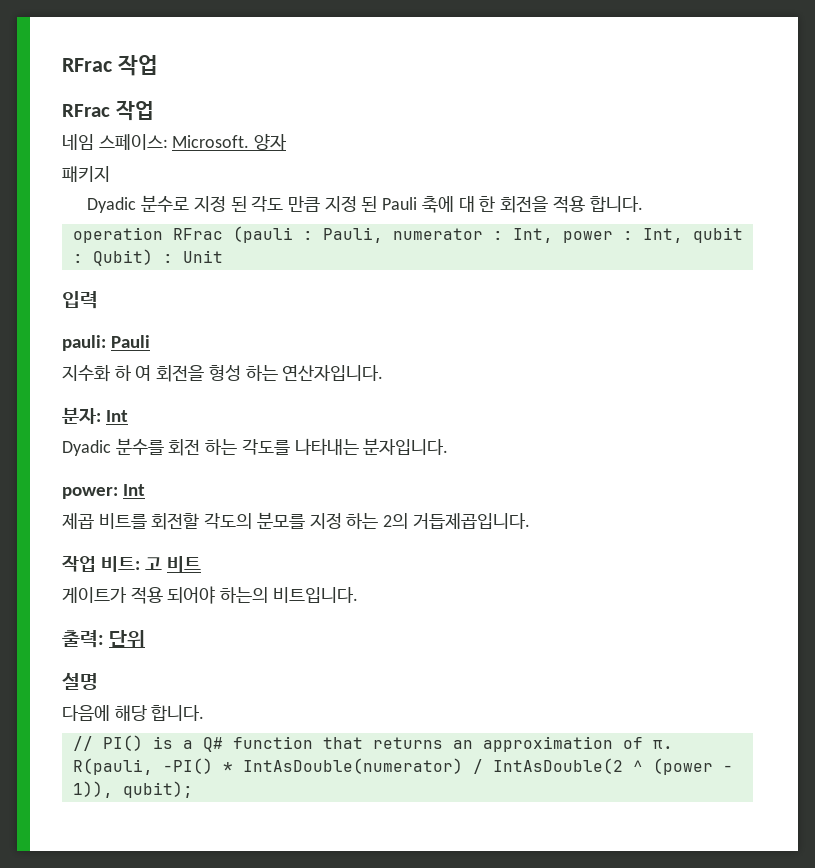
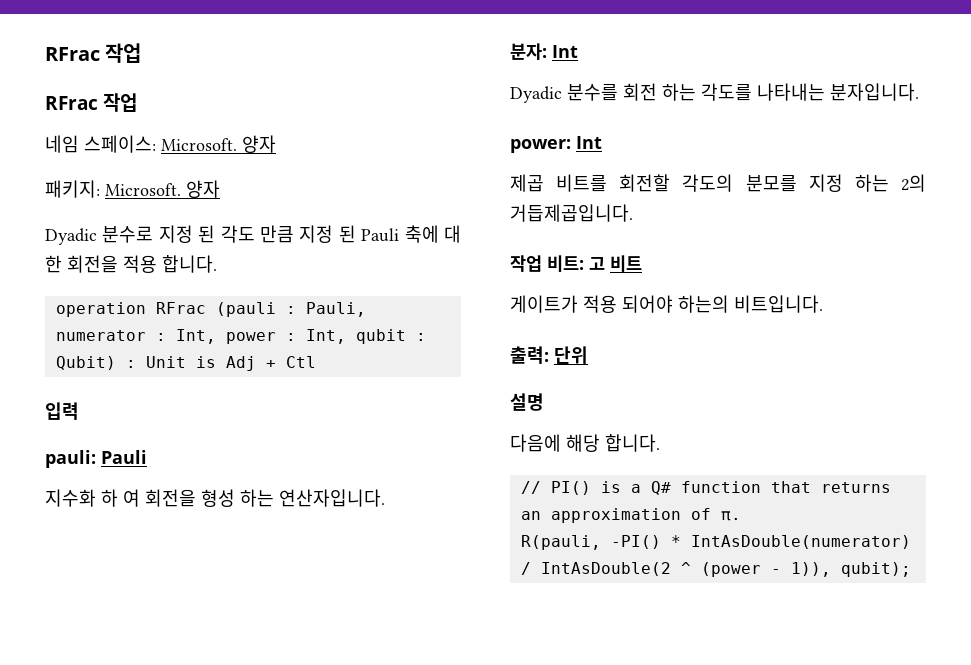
[62,166,110,182] 패키지 -> [45,180,220,198] 패키지: Microsoft. 양자
(223, 256) none -> [195,356,316,371] is Adj + Ctl

